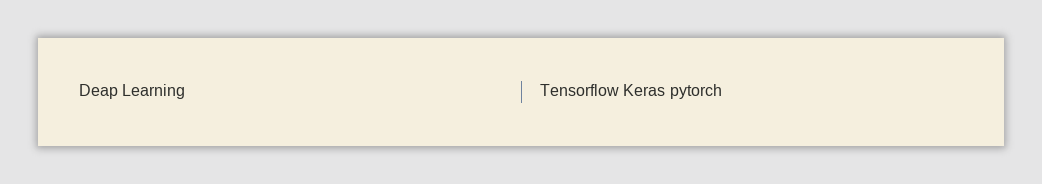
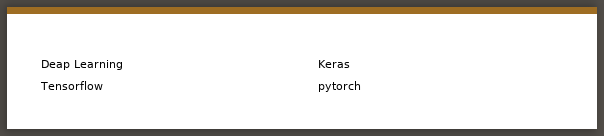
(619, 90) none -> (103, 85) //
(666, 90) none -> (350, 64) //

